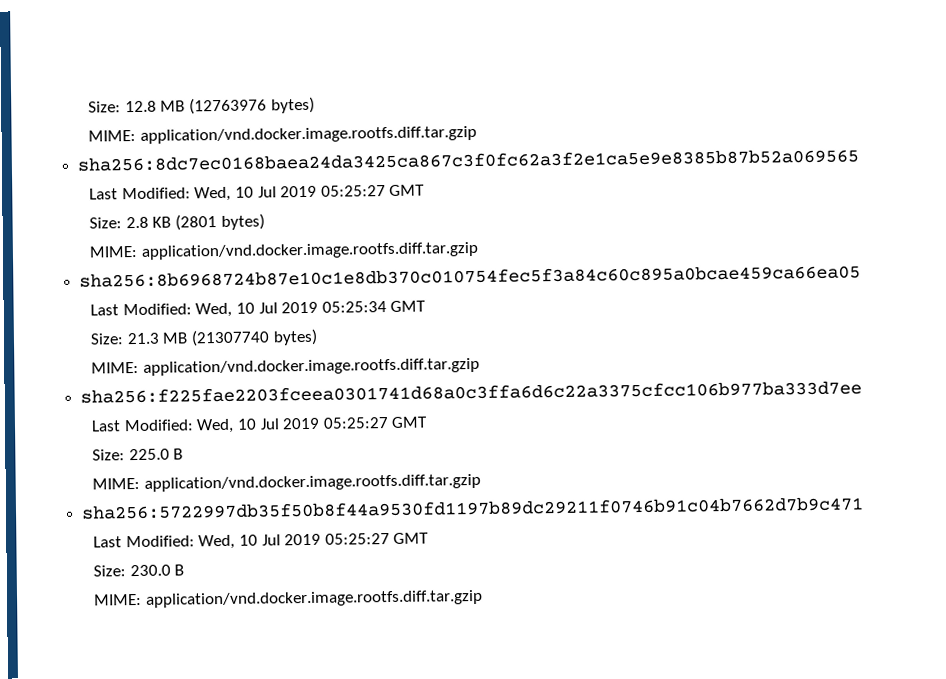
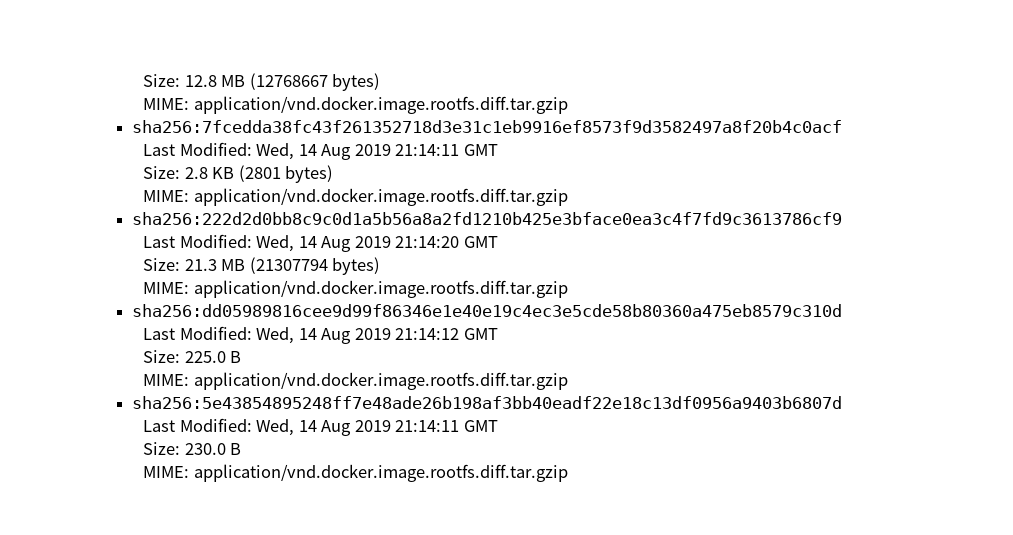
[189,96,315,115] [88,125,477,144] [77,148,860,172] [89,185,386,202] (12763976 bytes) // MIME: application/vnd.docker.image.rootfs.diff.tar.gzip // sha256:8dc7ec0168baea24da3425ca867c3f0fc62a3f2e1ca5e9e8385b87b52a069565 // Last Modified: Wed, 10 Jul 2019 05:25:27 -> [249,73,381,91] [143,96,568,114] [132,120,843,133] [143,142,460,160] (12768667 bytes) // MIME: application/vnd.docker.image.rootfs.diff.tar.gzip // sha256:7fcedda38fc43f261352718d3e31c1eb9916ef8573f9d3582497a8f20b4c0acf // Last Modified: Wed, 14 Aug 2019 21:14:11
[79,264,862,288] [90,301,387,318] sha256:8b6968724b87e10c1e8db370c010754fec5f3a84c60c895a0bcae459ca66ea05 // Last Modified: Wed, 10 Jul 2019 05:25:34 -> [132,212,843,225] [143,234,460,252] sha256:222d2d0bb8c9c0d1a5b56a8a2fd1210b425e3bface0ea3c4f7fd9c3613786cf9 // Last Modified: Wed, 14 Aug 2019 21:14:20
[191,328,318,347] [91,357,480,376] [80,380,863,404] [91,417,389,434] (21307740 bytes) // MIME: application/vnd.docker.image.rootfs.diff.tar.gzip // sha256:f225fae2203fceea0301741d68a0c3ffa6d6c22a3375cfcc106b977ba333d7ee // Last Modified: Wed, 10 Jul 2019 05:25:27 -> [249,257,381,275] [143,280,568,298] [132,304,843,317] [143,326,460,344] (21307794 bytes) // MIME: application/vnd.docker.image.rootfs.diff.tar.gzip // sha256:dd05989816cee9d99f86346e1e40e19c4ec3e5cde58b80360a475eb8579c310d // Last Modified: Wed, 14 Aug 2019 21:14:12
[81,496,865,520] [93,533,390,550] sha256:5722997db35f50b8f44a9530fd1197b89dc29211f0746b91c04b7662d7b9c471 // Last Modified: Wed, 10 Jul 2019 05:25:27 -> [132,396,843,409] [143,418,460,436] sha256:5e43854895248ff7e48ade26b198af3bb40eadf22e18c13df0956a9403b6807d // Last Modified: Wed, 14 Aug 2019 21:14:11

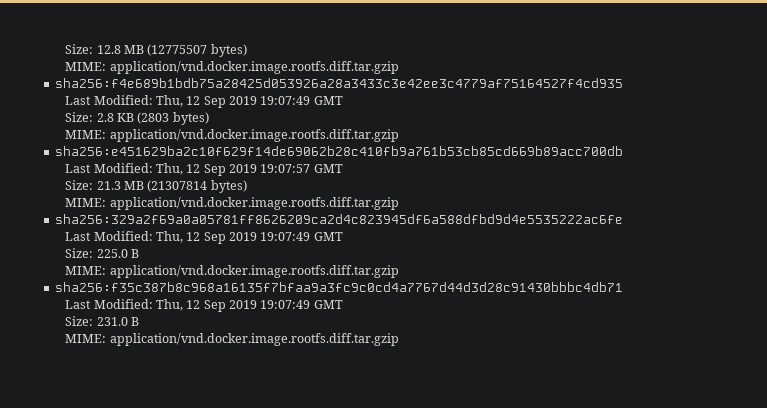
[249,73,381,91] [143,96,568,114] [132,120,843,133] [143,142,460,160] (12768667 bytes) // MIME: application/vnd.docker.image.rootfs.diff.tar.gzip // sha256:7fcedda38fc43f261352718d3e31c1eb9916ef8573f9d3582497a8f20b4c0acf // Last Modified: Wed, 14 Aug 2019 21:14:11 -> [147,44,247,57] [65,61,399,74] [54,78,623,88] [65,95,311,108] (12775507 bytes) // MIME: application/vnd.docker.image.rootfs.diff.tar.gzip // sha256:f4e689b1bdb75a28425d053926a28a3433c3e42ee3c4779af75164527f4cd935 // Last Modified: Thu, 12 Sep 2019 19:07:49
[238,165,334,183] [143,188,568,206] [132,212,843,225] [143,234,460,252] (2801 bytes) // MIME: application/vnd.docker.image.rootfs.diff.tar.gzip // sha256:222d2d0bb8c9c0d1a5b56a8a2fd1210b425e3bface0ea3c4f7fd9c3613786cf9 // Last Modified: Wed, 14 Aug 2019 21:14:20 -> [137,112,209,125] [65,129,399,142] [54,146,623,156] [65,163,311,176] (2803 bytes) // MIME: application/vnd.docker.image.rootfs.diff.tar.gzip // sha256:e451629ba2c10f629f14de69062b28c410fb9a761b53cb85cd669b89acc700db // Last Modified: Thu, 12 Sep 2019 19:07:57
[249,257,381,275] [143,280,568,298] [132,304,843,317] [143,326,460,344] (21307794 bytes) // MIME: application/vnd.docker.image.rootfs.diff.tar.gzip // sha256:dd05989816cee9d99f86346e1e40e19c4ec3e5cde58b80360a475eb8579c310d // Last Modified: Wed, 14 Aug 2019 21:14:12 -> [147,180,247,193] [65,197,399,210] [54,214,623,224] [65,231,311,244] (21307814 bytes) // MIME: application/vnd.docker.image.rootfs.diff.tar.gzip // sha256:329a2f69a0a05781ff8626209ca2d4c823945df6a588dfbd9d4e5535222ac6fe // Last Modified: Thu, 12 Sep 2019 19:07:49
[132,396,843,409] [143,418,498,436] [143,442,226,455] sha256:5e43854895248ff7e48ade26b198af3bb40eadf22e18c13df0956a9403b6807d // Last Modified: Wed, 14 Aug 2019 21:14:11 GMT // Size: 230.0 -> [54,282,623,292] [65,299,343,312] [65,316,128,326] sha256:f35c387b8c968a16135f7bfaa9a3fc9c0cd4a7767d44d3d28c91430bbbc4db71 // Last Modified: Thu, 12 Sep 2019 19:07:49 GMT // Size: 231.0

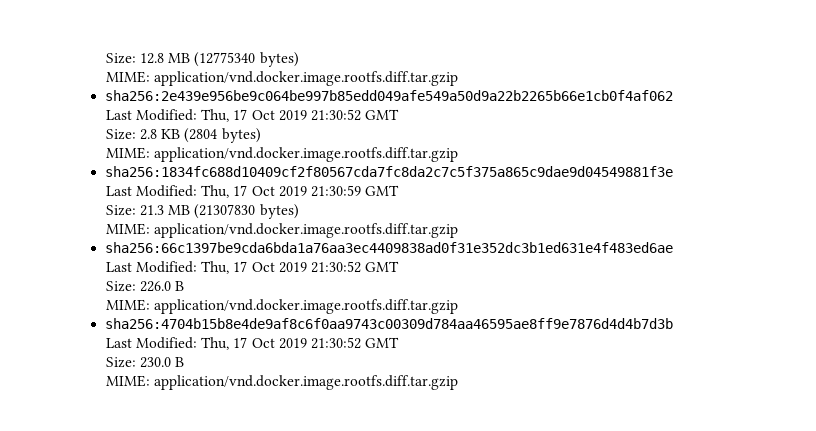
[147,44,247,57] [65,61,399,74] [54,78,623,88] [65,95,311,108] (12775507 bytes) // MIME: application/vnd.docker.image.rootfs.diff.tar.gzip // sha256:f4e689b1bdb75a28425d053926a28a3433c3e42ee3c4779af75164527f4cd935 // Last Modified: Thu, 12 Sep 2019 19:07:49 -> [194,52,299,67] [105,71,459,86] [104,90,673,101] [105,109,361,122] (12775340 bytes) // MIME: application/vnd.docker.image.rootfs.diff.tar.gzip // sha256:2e439e956be9c064be997b85edd049afe549a50d9a22b2265b66e1cb0f4af062 // Last Modified: Thu, 17 Oct 2019 21:30:52
[137,112,209,125] [65,129,399,142] [54,146,623,156] [65,163,311,176] (2803 bytes) // MIME: application/vnd.docker.image.rootfs.diff.tar.gzip // sha256:e451629ba2c10f629f14de69062b28c410fb9a761b53cb85cd669b89acc700db // Last Modified: Thu, 12 Sep 2019 19:07:57 -> [184,128,261,143] [105,147,459,162] [104,166,673,177] [105,185,361,198] (2804 bytes) // MIME: application/vnd.docker.image.rootfs.diff.tar.gzip // sha256:1834fc688d10409cf2f80567cda7fc8da2c7c5f375a865c9dae9d04549881f3e // Last Modified: Thu, 17 Oct 2019 21:30:59
[147,180,247,193] [65,197,399,210] [54,214,623,224] [65,231,343,244] [65,248,128,258] (21307814 bytes) // MIME: application/vnd.docker.image.rootfs.diff.tar.gzip // sha256:329a2f69a0a05781ff8626209ca2d4c823945df6a588dfbd9d4e5535222ac6fe // Last Modified: Thu, 12 Sep 2019 19:07:49 GMT // Size: 225.0 -> [194,204,299,219] [105,223,459,238] [104,242,673,253] [105,261,400,274] [105,281,172,292] (21307830 bytes) // MIME: application/vnd.docker.image.rootfs.diff.tar.gzip // sha256:66c1397be9cda6bda1a76aa3ec4409838ad0f31e352dc3b1ed631e4f483ed6ae // Last Modified: Thu, 17 Oct 2019 21:30:52 GMT // Size: 226.0
[54,282,623,292] [65,299,343,312] [65,316,128,326] sha256:f35c387b8c968a16135f7bfaa9a3fc9c0cd4a7767d44d3d28c91430bbbc4db71 // Last Modified: Thu, 12 Sep 2019 19:07:49 GMT // Size: 231.0 -> [104,318,673,329] [105,337,400,350] [105,357,172,368] sha256:4704b15b8e4de9af8c6f0aa9743c00309d784aa46595ae8ff9e7876d4d4b7d3b // Last Modified: Thu, 17 Oct 2019 21:30:52 GMT // Size: 230.0

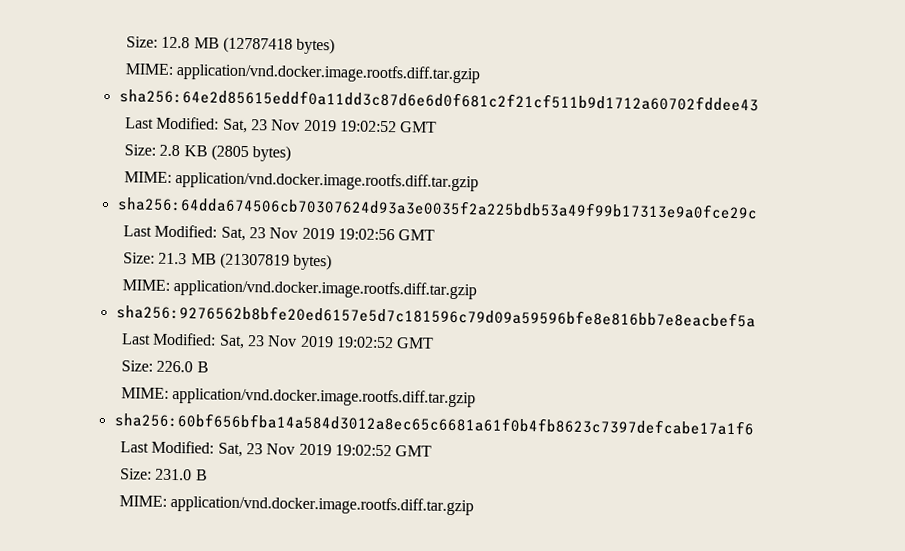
[194,52,299,67] [105,71,459,86] [104,90,673,101] [105,109,361,122] (12775340 bytes) // MIME: application/vnd.docker.image.rootfs.diff.tar.gzip // sha256:2e439e956be9c064be997b85edd049afe549a50d9a22b2265b66e1cb0f4af062 // Last Modified: Thu, 17 Oct 2019 21:30:52 -> [223,36,336,55] [125,63,481,84] [118,88,759,112] [125,116,397,134] (12787418 bytes) // MIME: application/vnd.docker.image.rootfs.diff.tar.gzip // sha256:64e2d85615eddf0a11dd3c87d6e6d0f681c2f21cf511b9d1712a60702fddee43 // Last Modified: Sat, 23 Nov 2019 19:02:52
[184,128,261,143] [105,147,459,162] [104,166,673,177] [105,185,361,198] (2804 bytes) // MIME: application/vnd.docker.image.rootfs.diff.tar.gzip // sha256:1834fc688d10409cf2f80567cda7fc8da2c7c5f375a865c9dae9d04549881f3e // Last Modified: Thu, 17 Oct 2019 21:30:59 -> [211,144,292,162] [124,171,480,192] [116,196,758,220] [123,224,395,242] (2805 bytes) // MIME: application/vnd.docker.image.rootfs.diff.tar.gzip // sha256:64dda674506cb70307624d93a3e0035f2a225bdb53a49f99b17313e9a0fce29c // Last Modified: Sat, 23 Nov 2019 19:02:56
[194,204,299,219] [105,223,459,238] [104,242,673,253] [105,261,361,274] (21307830 bytes) // MIME: application/vnd.docker.image.rootfs.diff.tar.gzip // sha256:66c1397be9cda6bda1a76aa3ec4409838ad0f31e352dc3b1ed631e4f483ed6ae // Last Modified: Thu, 17 Oct 2019 21:30:52 -> [220,252,333,271] [122,279,478,300] [115,304,756,328] [121,332,394,350] (21307819 bytes) // MIME: application/vnd.docker.image.rootfs.diff.tar.gzip // sha256:9276562b8bfe20ed6157e5d7c181596c79d09a59596bfe8e816bb7e8eacbef5a // Last Modified: Sat, 23 Nov 2019 19:02:52
[104,318,673,329] [105,337,400,350] [105,357,172,368] sha256:4704b15b8e4de9af8c6f0aa9743c00309d784aa46595ae8ff9e7876d4d4b7d3b // Last Modified: Thu, 17 Oct 2019 21:30:52 GMT // Size: 230.0 -> [113,412,754,436] [120,440,433,458] [120,468,193,481] sha256:60bf656bfba14a584d3012a8ec65c6681a61f0b4fb8623c7397defcabe17a1f6 // Last Modified: Sat, 23 Nov 2019 19:02:52 GMT // Size: 231.0

